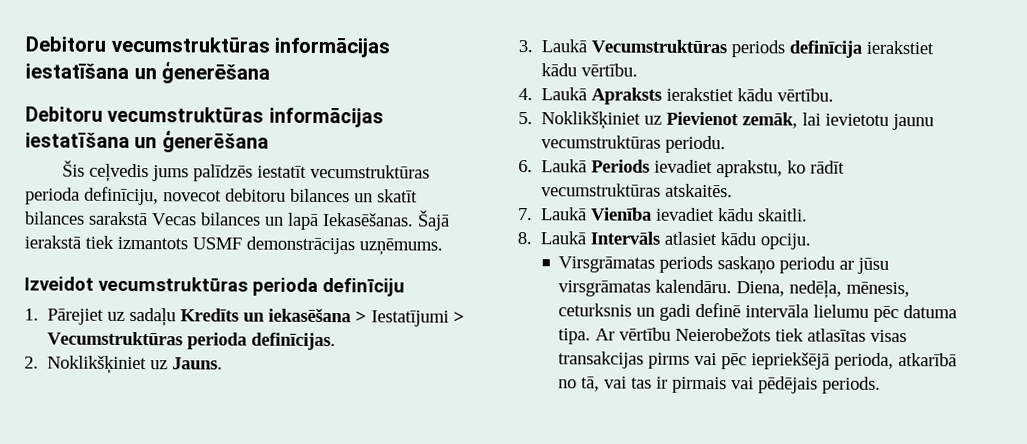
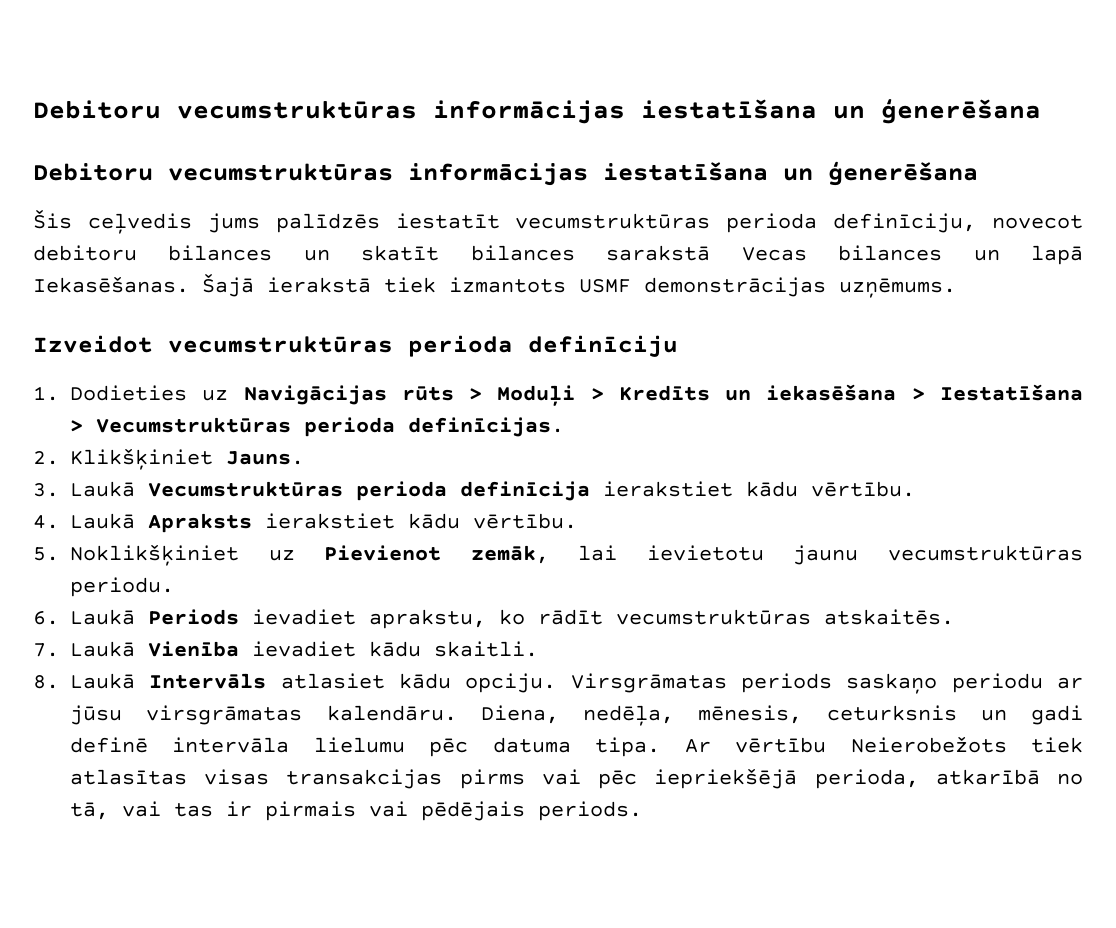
[47,307,177,327] Pārejiet uz sadaļu -> [70,385,604,406] Dodieties uz Navigācijas rūts > Moduļi >
[371,310,450,327] Iestatījumi -> [939,384,1083,401] Iestatīšana
[47,355,169,375] Noklikšķiniet uz -> [70,448,213,470] Klikšķiniet
[731,40,786,58] periods -> [356,481,447,501] perioda
(812, 241) // -> (557, 683) none

